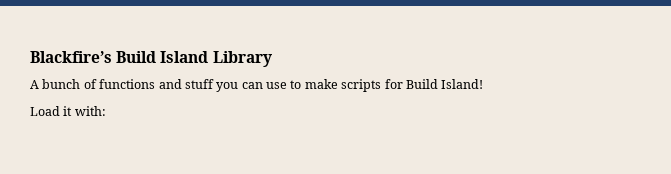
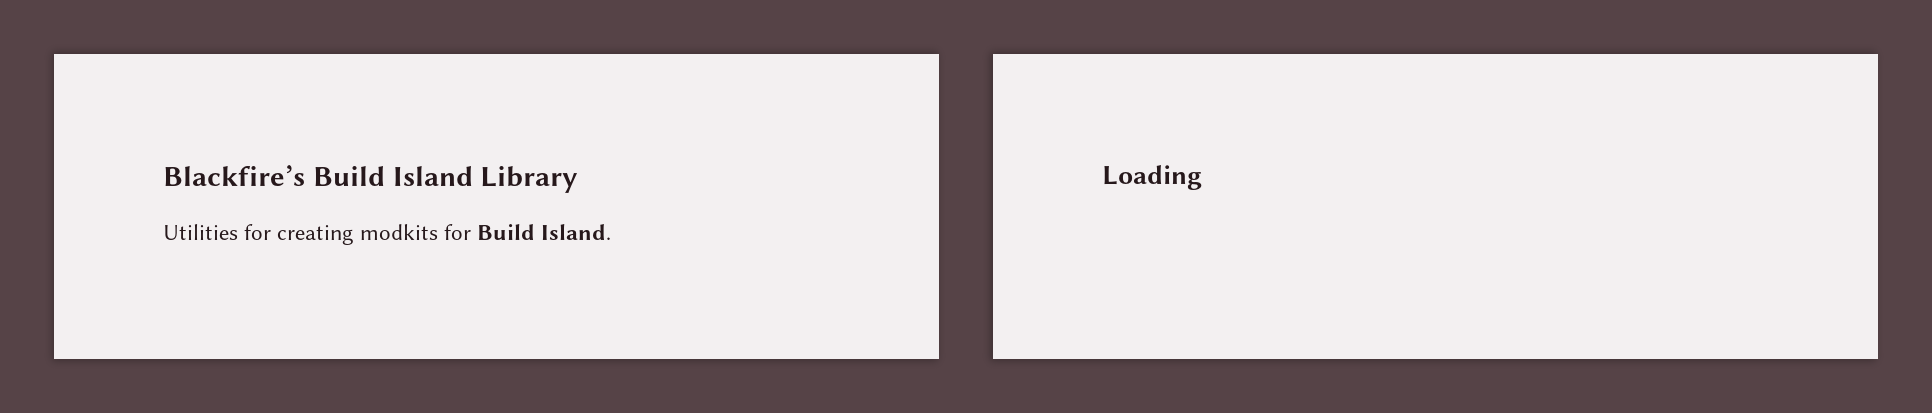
[30,79,484,92] [30,106,106,116] A bunch of functions and stuff you can use to make scripts for Build Island! // Load it with: -> [163,224,612,245] [1102,165,1202,190] Utilities for creating modkits for Build Island. // Loading

